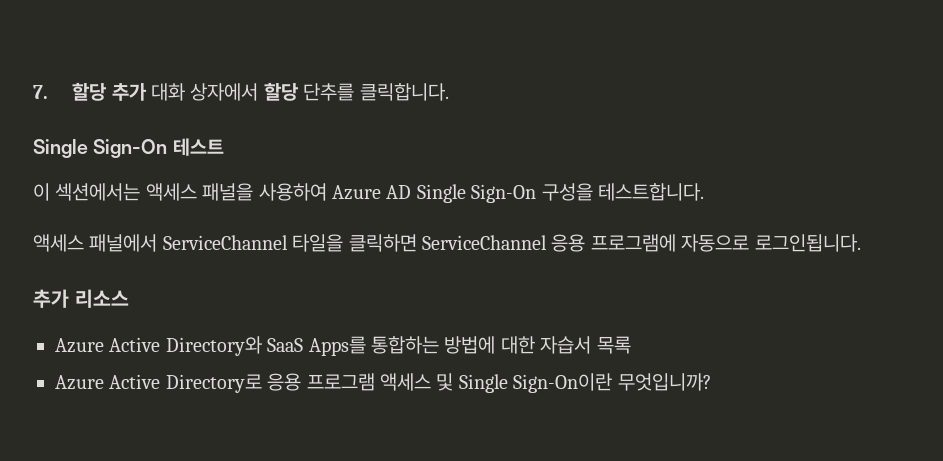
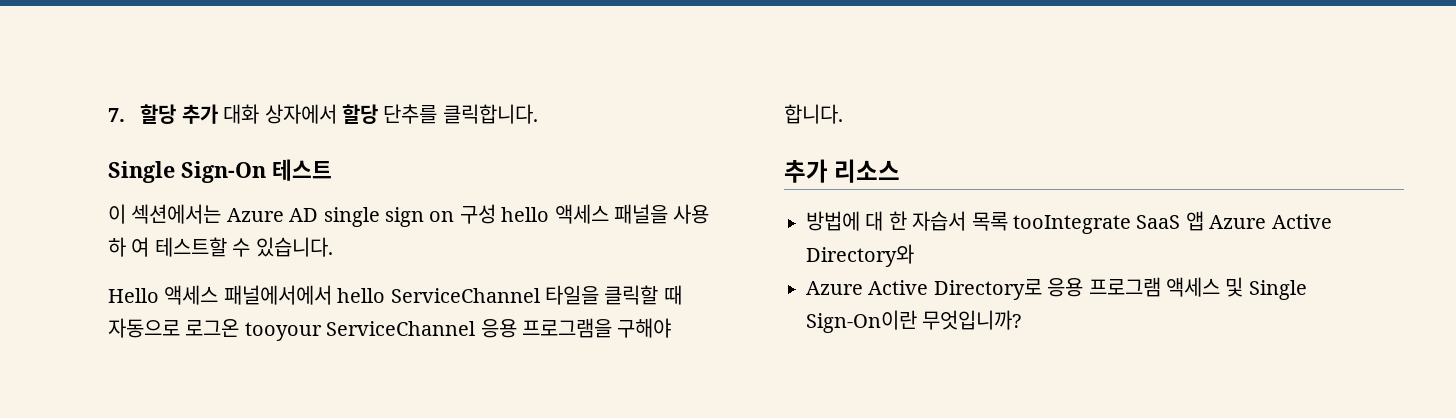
[145,183,704,203] [33,234,861,252] [33,289,129,308] [55,336,631,356] 액세스 패널을 사용하여 Azure AD Single Sign-On 구성을 테스트합니다. // 액세스 패널에서 ServiceChannel 타일을 클릭하면 ServiceChannel 응용 프로그램에 자동으로 로그인됩니다. // 추가 리소스 // Azure Active Directory와 SaaS Apps를 통합하는 방법에 대한 자습서 목록 -> [226,204,710,227] [108,237,333,257] [108,285,682,305] [108,318,672,341] [784,104,843,124] [784,159,901,183] [806,211,1332,234] [806,244,914,267] Azure AD single sign on 구성 hello 액세스 패널을 사용 하 여 테스트할 수 있습니다. // Hello 액세스 패널에서에서 hello ServiceChannel 타일을 클릭할 때 자동으로 로그온 tooyour ServiceChannel 응용 프로그램을 구해야 합니다. // 추가 리소스 // 방법에 대 한 자습서 목록 tooIntegrate SaaS 앱 Azure Active Directory와

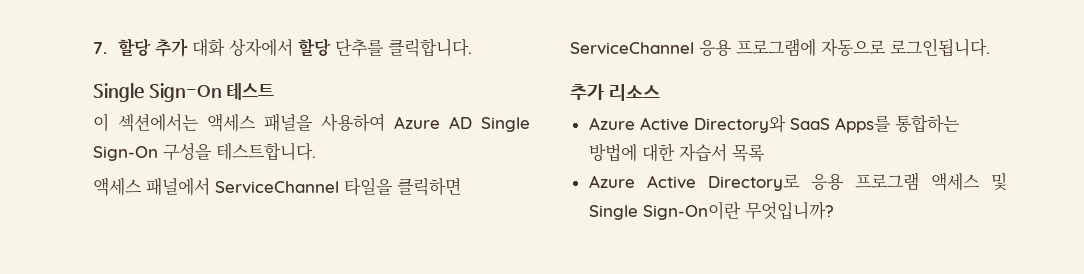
[226,204,710,227] [108,237,333,257] [108,285,682,305] [108,318,672,341] [784,104,843,124] [784,159,901,183] [806,211,1332,234] [806,244,914,267] Azure AD single sign on 구성 hello 액세스 패널을 사용 하 여 테스트할 수 있습니다. // Hello 액세스 패널에서에서 hello ServiceChannel 타일을 클릭할 때 자동으로 로그온 tooyour ServiceChannel 응용 프로그램을 구해야 합니다. // 추가 리소스 // 방법에 대 한 자습서 목록 tooIntegrate SaaS 앱 Azure Active Directory와 -> [207,113,530,132] [93,142,316,161] [93,177,461,196] [570,38,990,57] [570,84,660,101] [588,114,960,133] [588,143,765,162] 액세스 패널을 사용하여 Azure AD Single Sign-On 구성을 테스트합니다. // 액세스 패널에서 ServiceChannel 타일을 클릭하면 ServiceChannel 응용 프로그램에 자동으로 로그인됩니다. // 추가 리소스 // Azure Active Directory와 SaaS Apps를 통합하는 방법에 대한 자습서 목록

